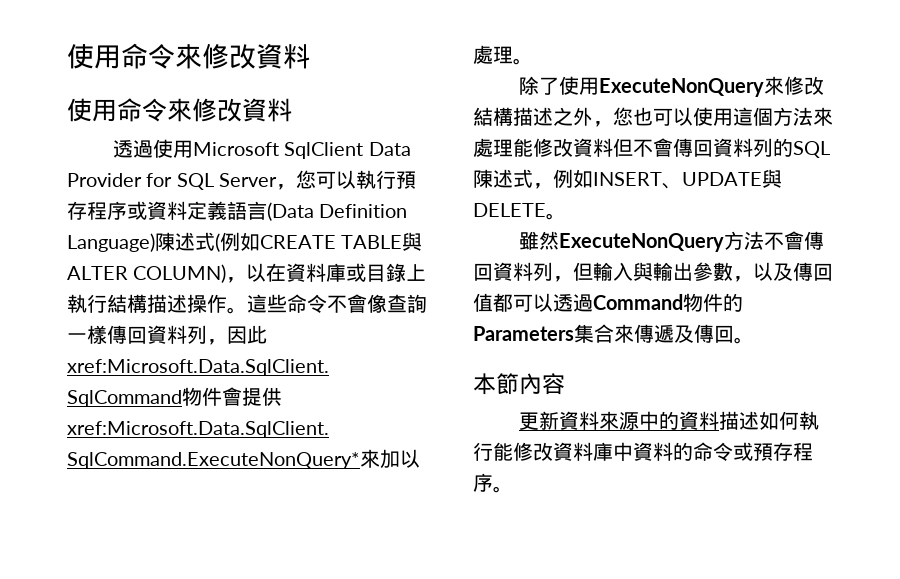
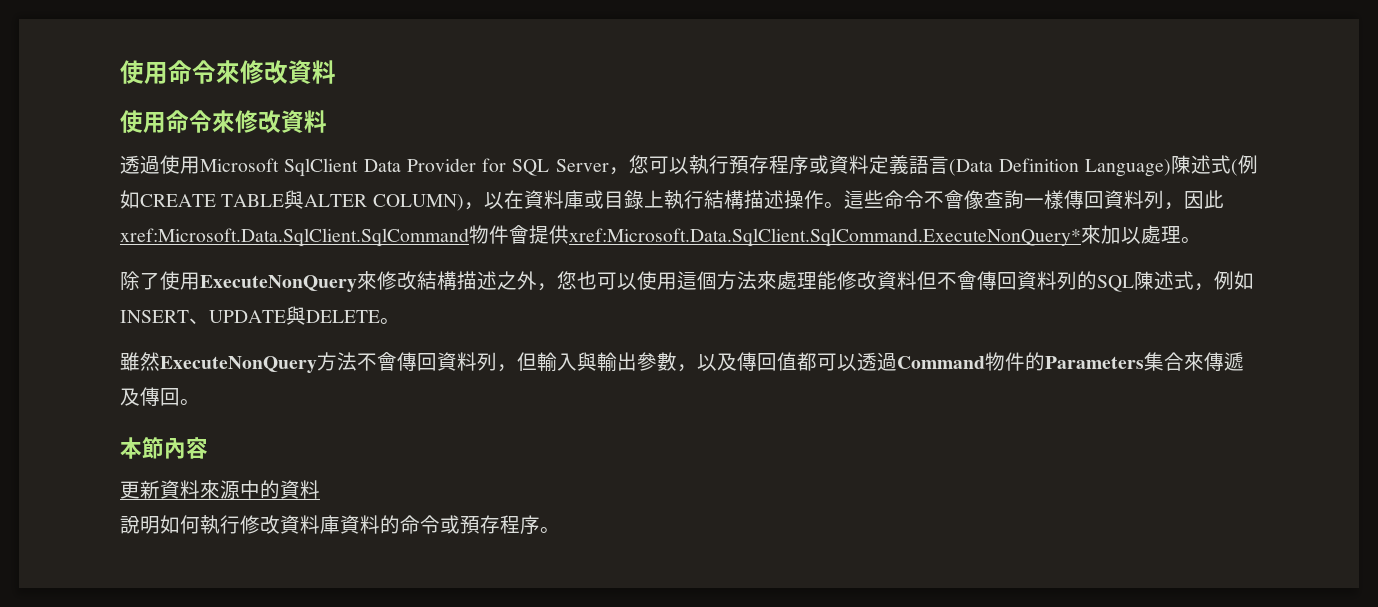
[719,411,760,430] 描述 -> [120,516,160,534] // 說明
[493,442,513,461] 能 -> (240, 524) none
[613,442,633,461] 中 -> (340, 524) none

